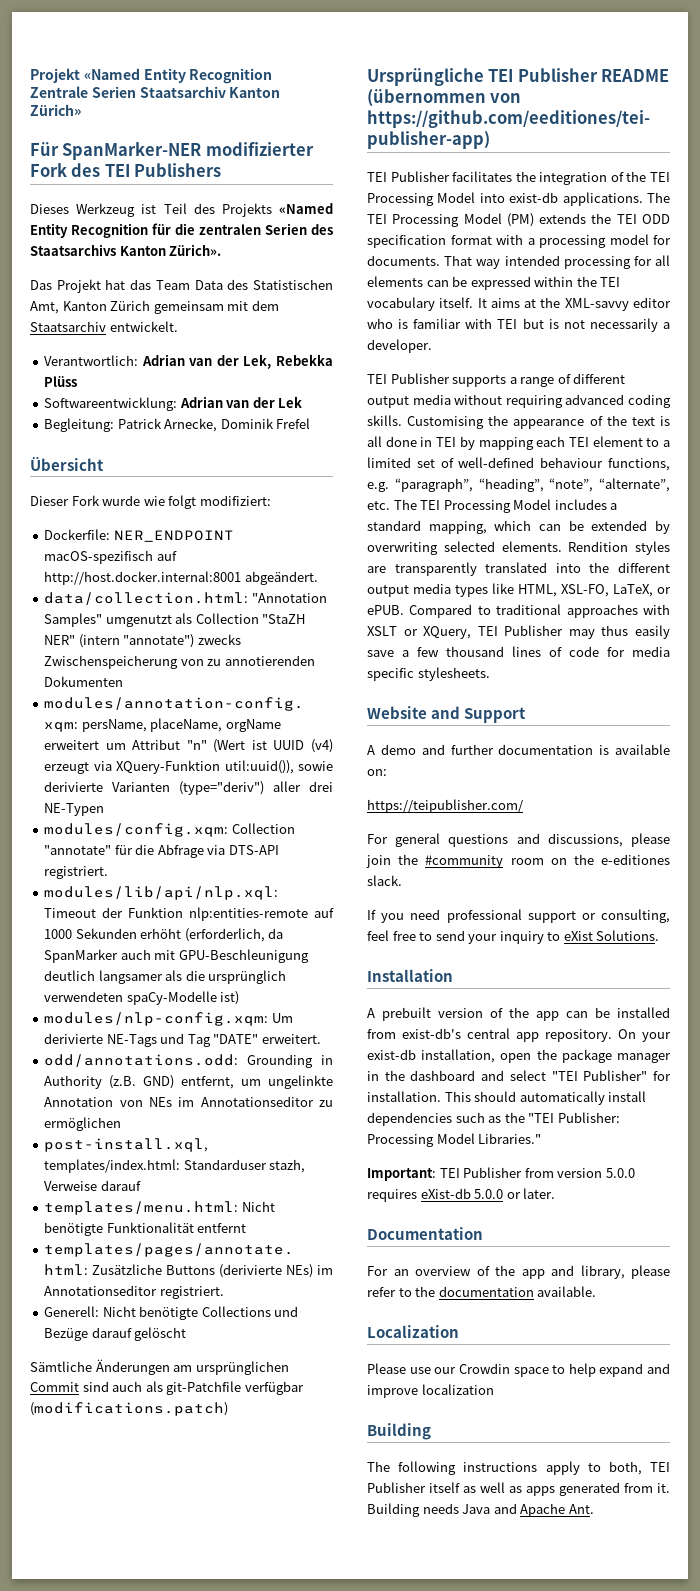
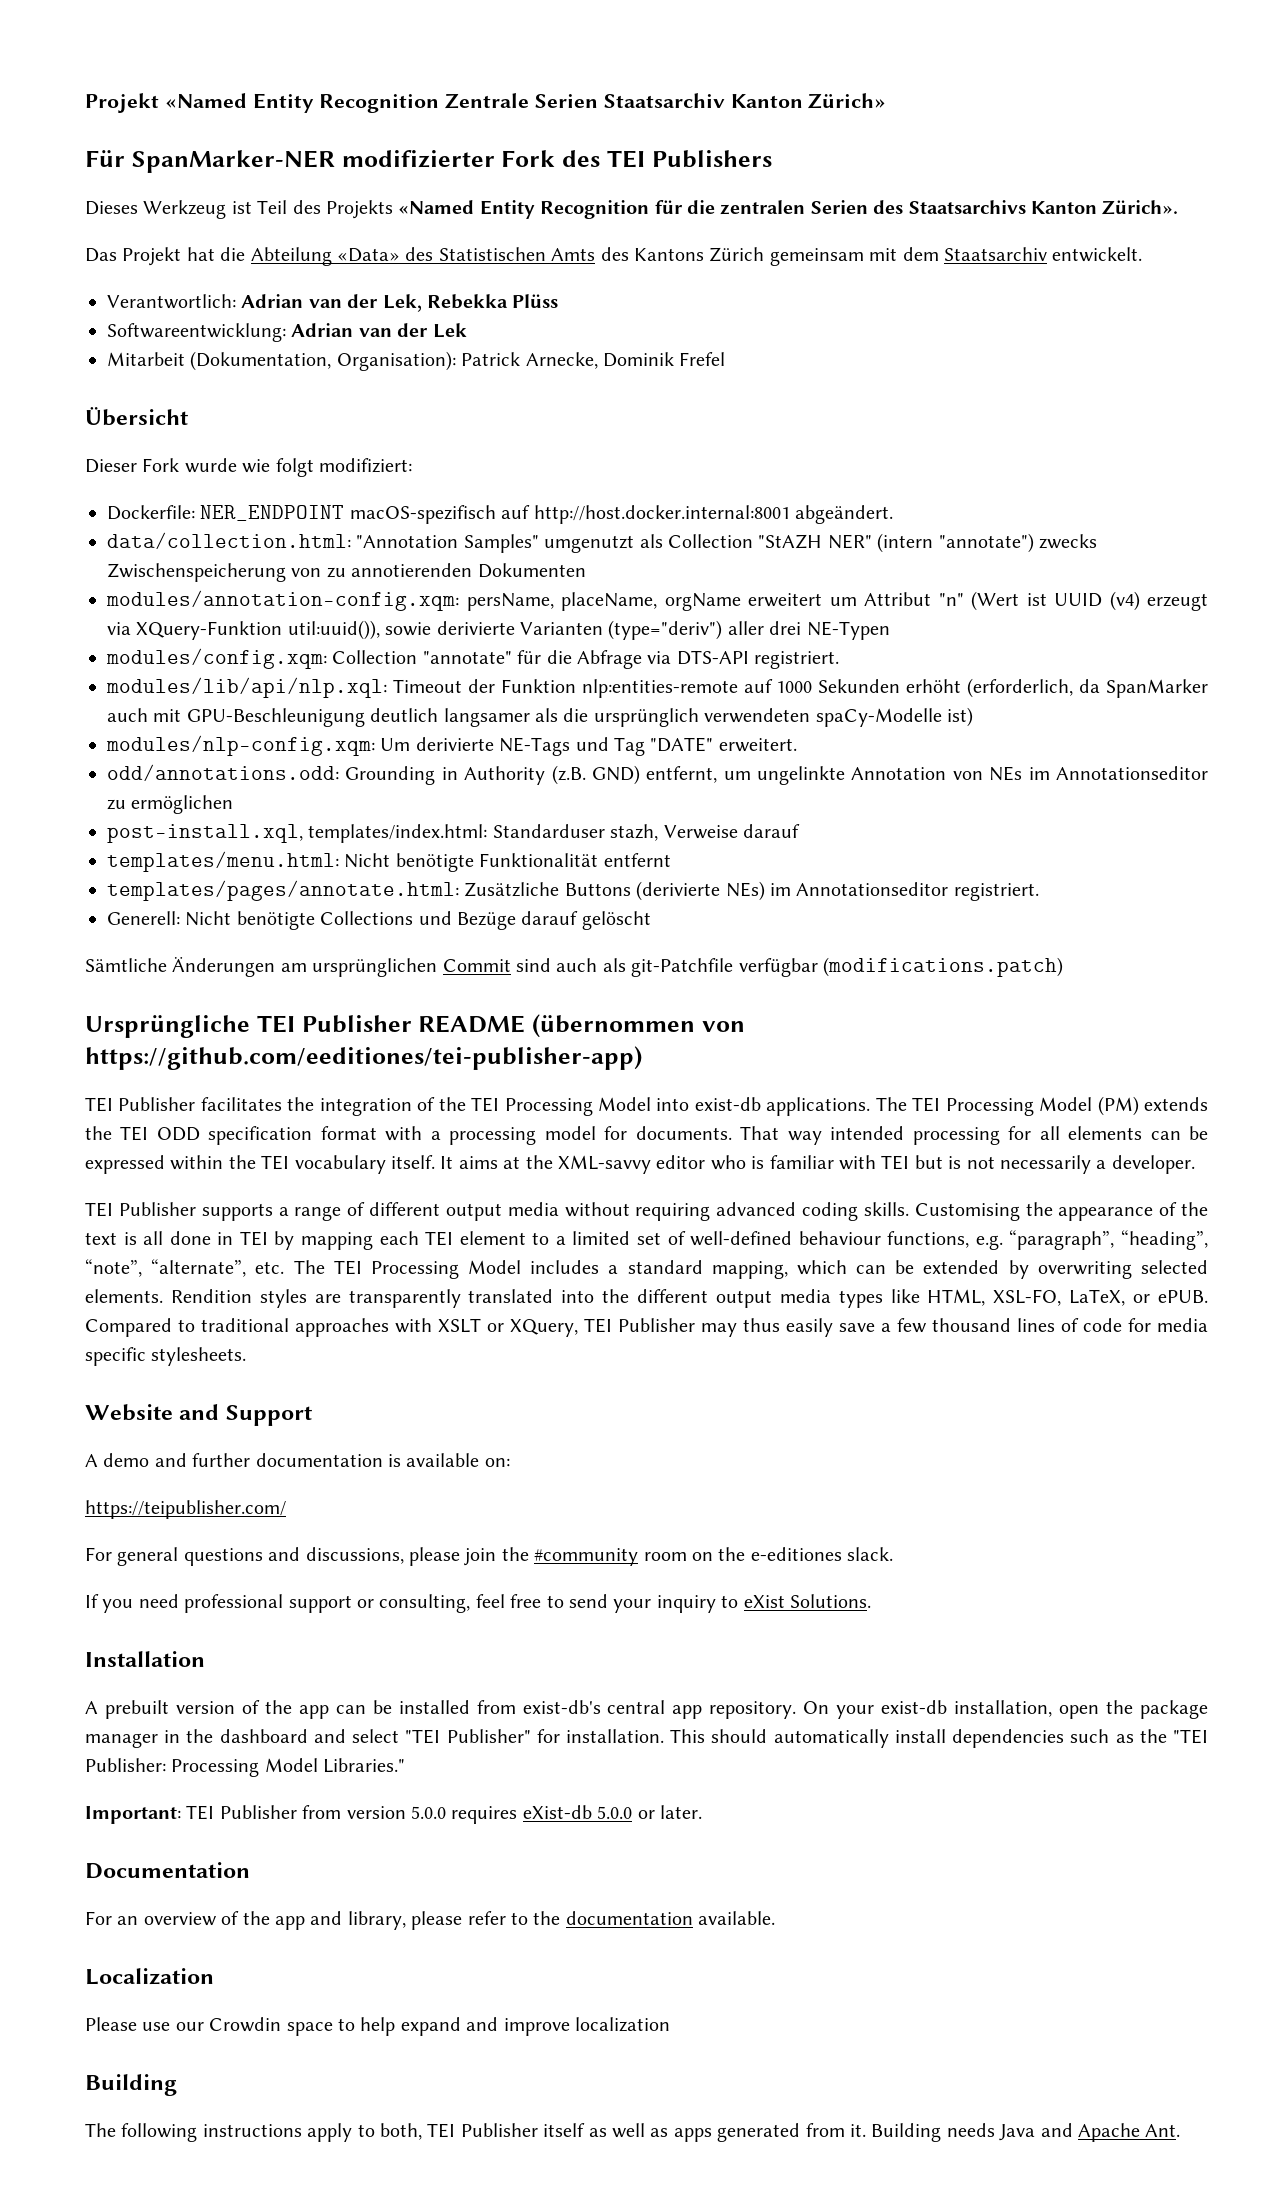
[130,279,334,290] [30,301,107,314] das Team Data des Statistischen Amt, Kanton -> [220,247,704,266] die Abteilung «Data» des Statistischen Amts des Kantons
[44,418,115,432] Begleitung: -> [107,351,456,371] Mitarbeit (Dokumentation, Organisation):
[262,614,306,624] "StaZH -> [758,534,823,549] "StAZH

